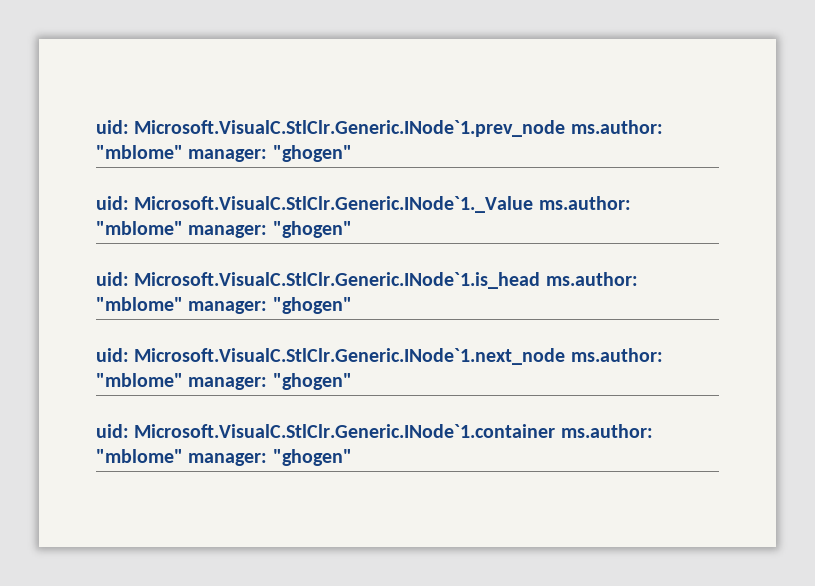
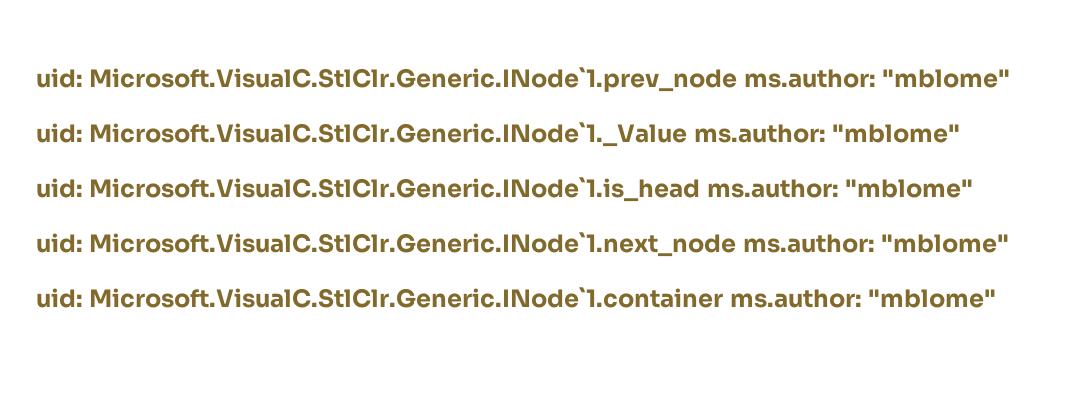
[188,145,352,162] manager: "ghogen" -> (1011, 78) none
[188,221,352,238] manager: "ghogen" -> (961, 133) none
[188,297,352,314] manager: "ghogen" -> (974, 188) none
[188,373,352,390] manager: "ghogen" -> (1010, 243) none
[188,449,352,466] manager: "ghogen" -> (997, 298) none

